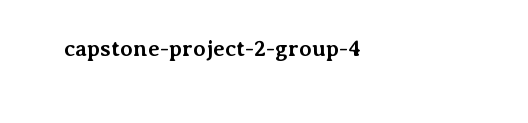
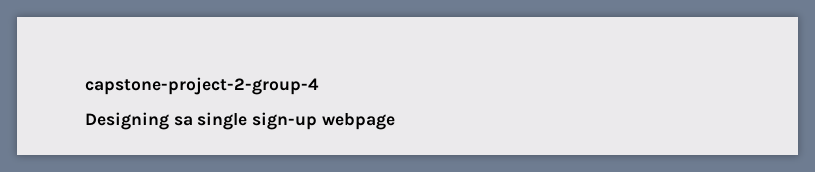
(361, 50) none -> [85,112,395,130] // Designing sa single sign-up webpage

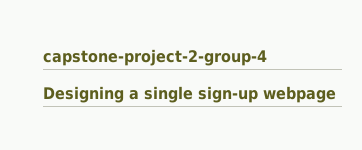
[173,116,193,126] sa -> [129,90,139,100] a

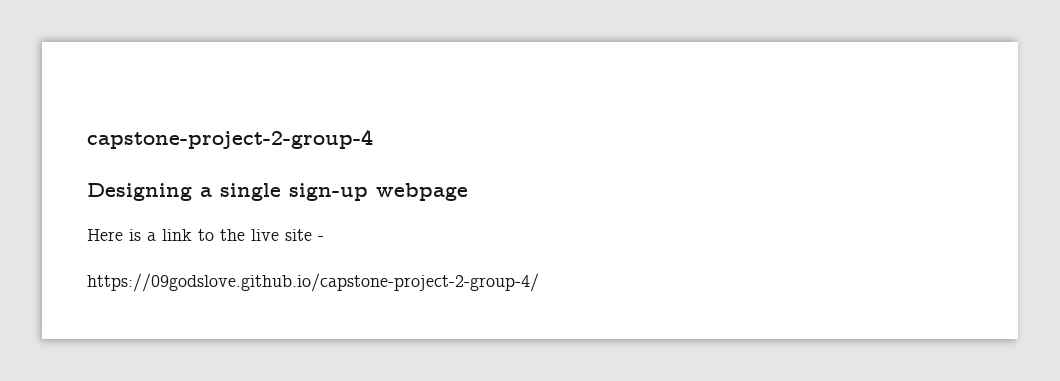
(336, 94) none -> [87,229,324,241] [87,273,539,292] // Here is a link to the live site - // https://09godslove.github.io/capstone-project-2-group-4/

